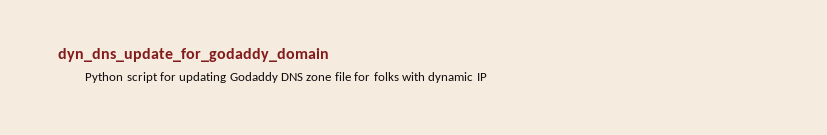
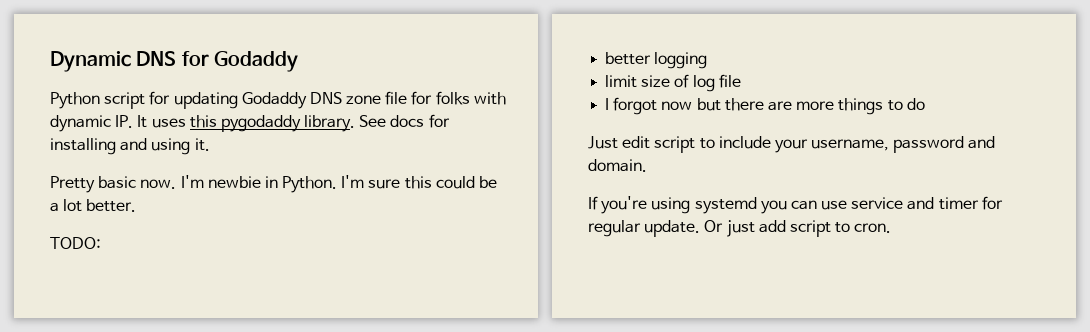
[58,48,329,62] dyn_dns_update_for_godaddy_domain -> [50,51,298,72] Dynamic DNS for Godaddy
[476,73,487,81] IP -> [115,114,450,132] [50,138,210,155] [50,175,498,193] [50,199,137,212] [50,237,101,249] [605,52,708,69] [605,74,741,92] [605,97,925,115] [588,136,996,153] [588,159,647,172] [588,196,1003,214] [588,220,892,237] IP. It uses this pygodaddy library. See docs for installing and using it. // Pretty basic now. I'm newbie in Python. I'm sure this could be a lot better. // TODO: // better logging // limit size of log file // I forgot now but there are more things to do // Just edit script to include your username, password and domain. // If you're using systemd you can use service and timer for regular update. Or just add script to cron.

